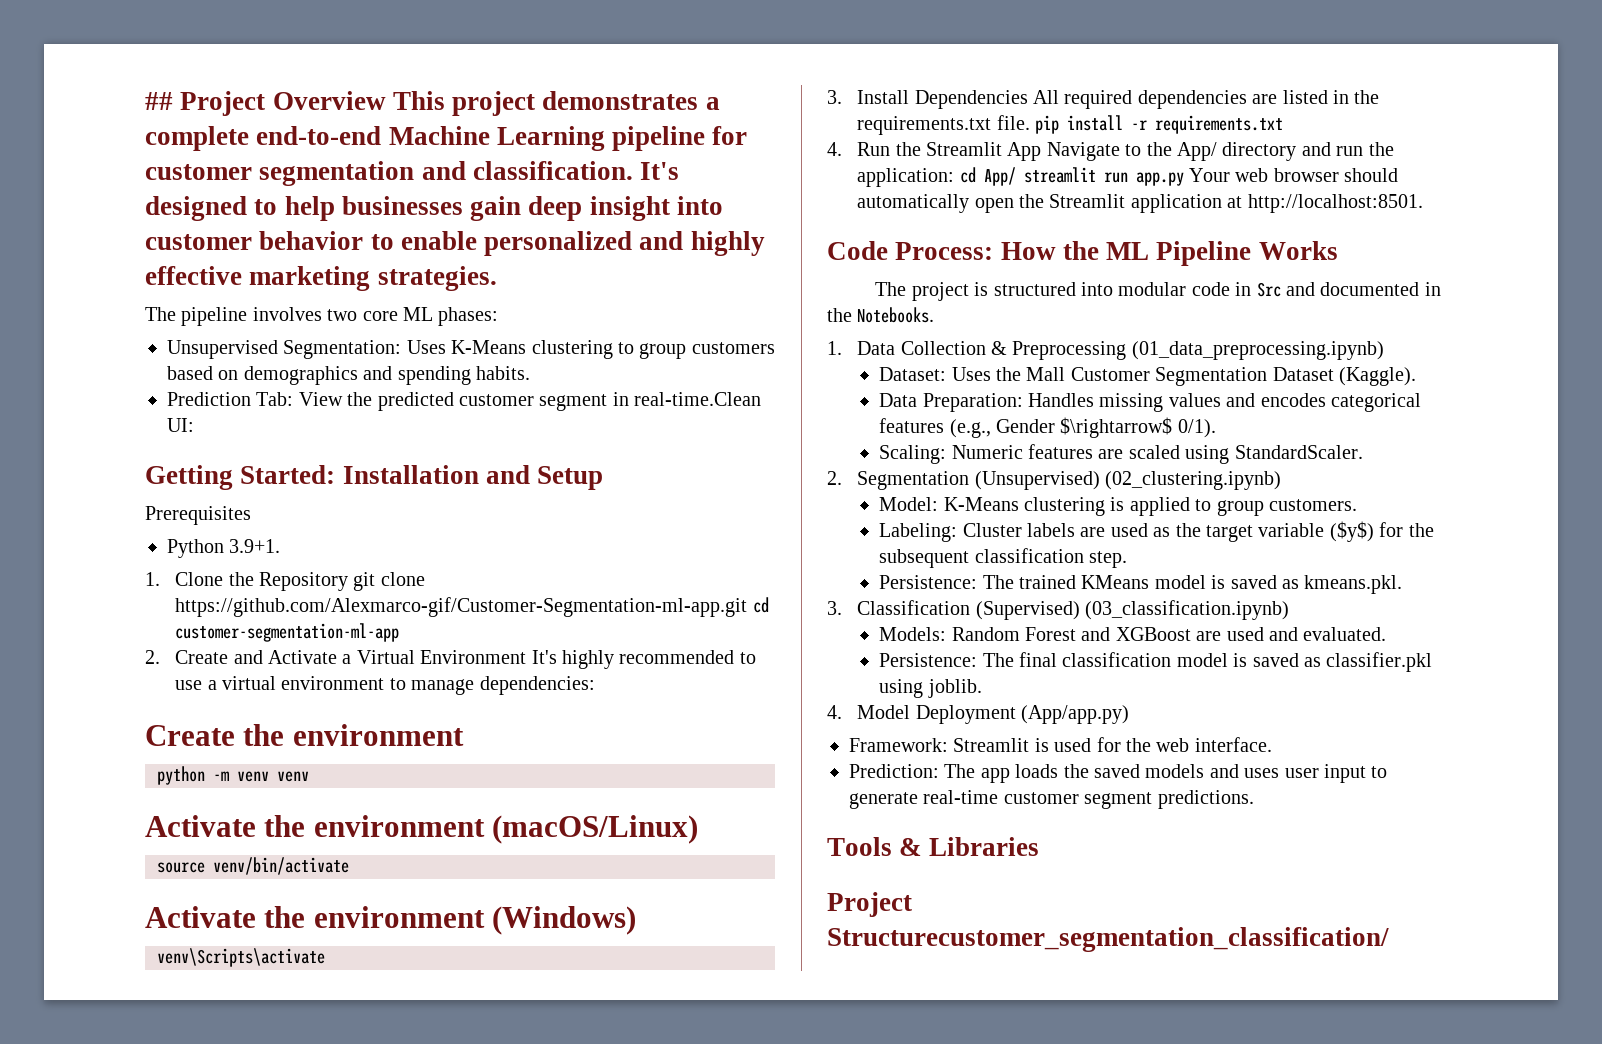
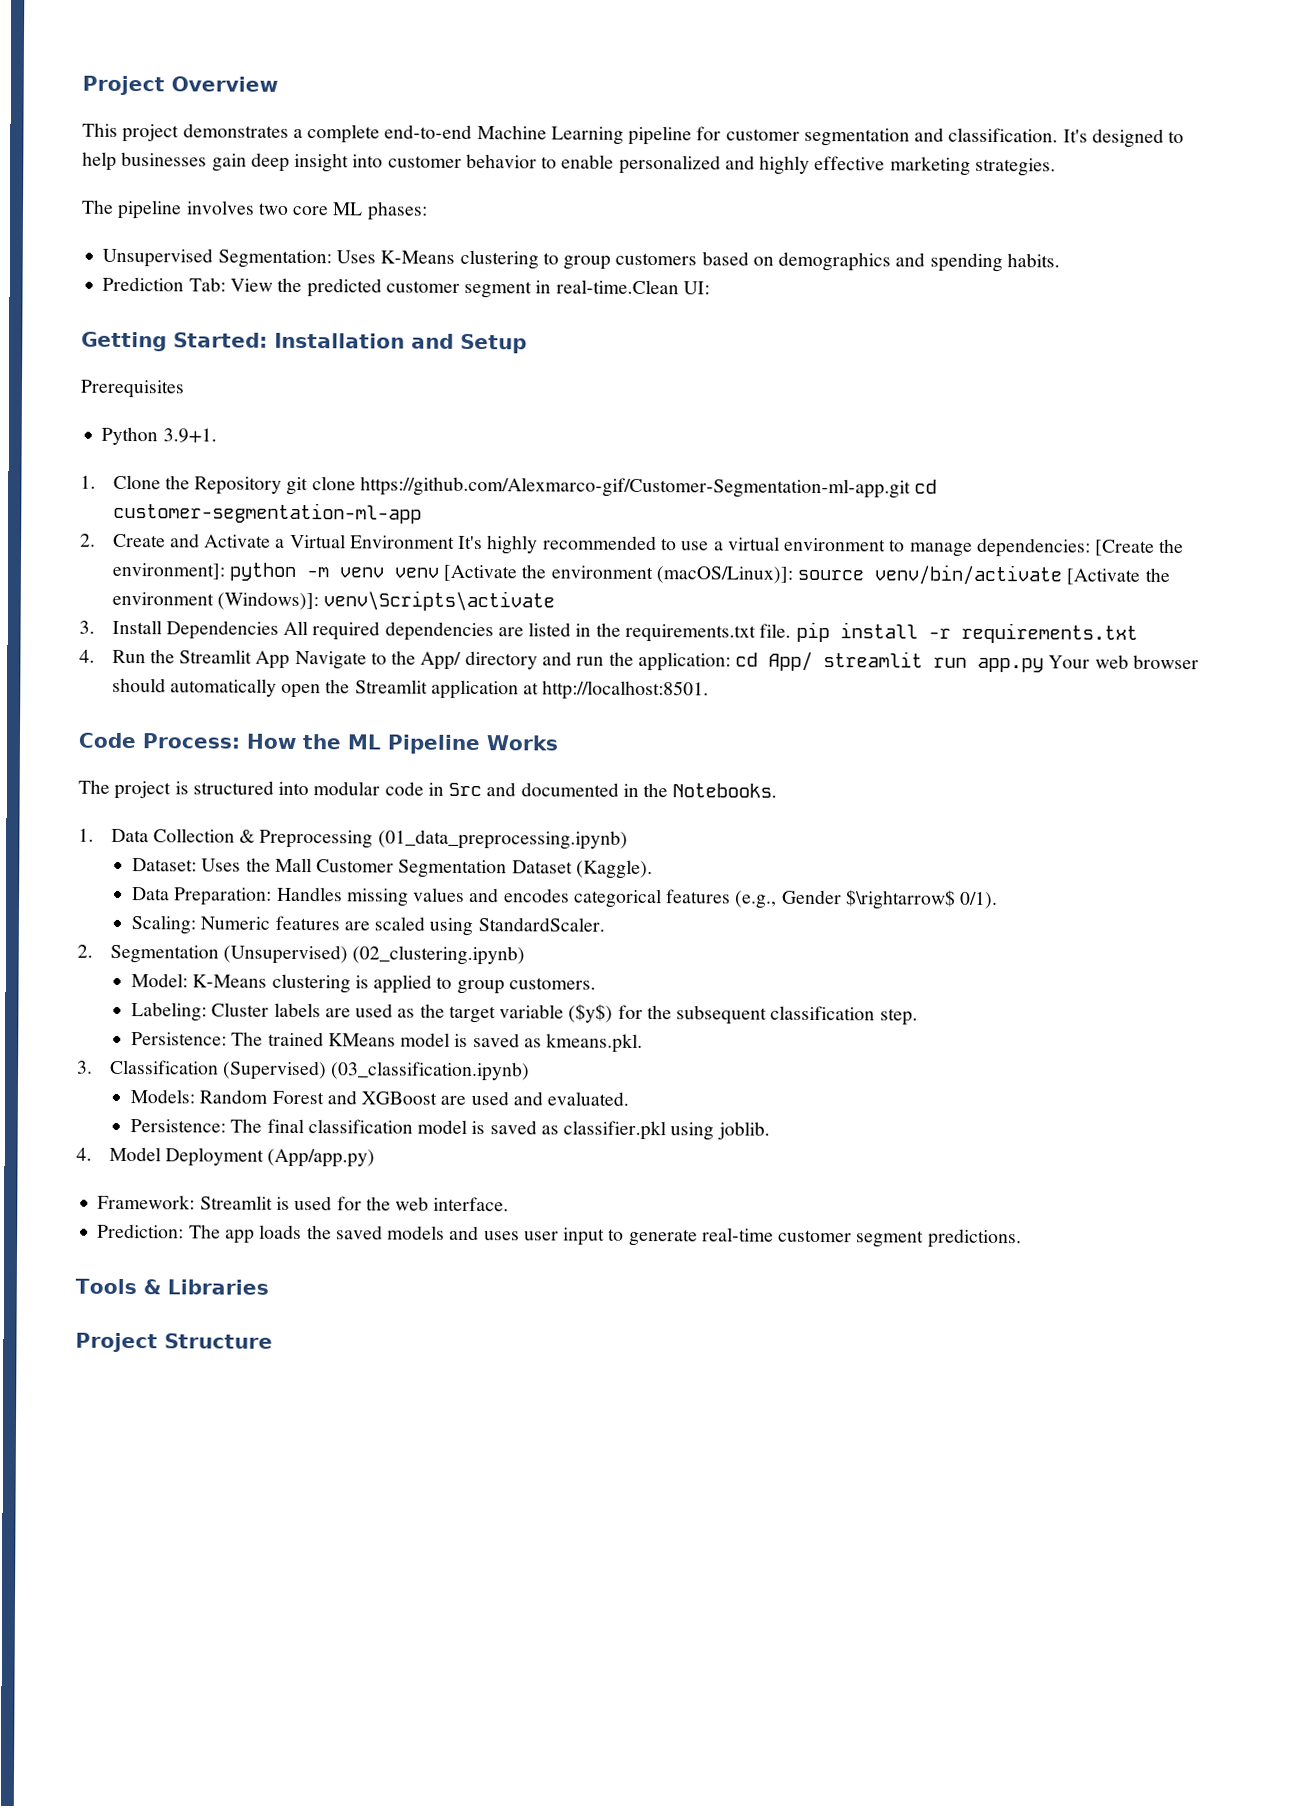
[145,92,173,110] ## -> (82, 85) none
(386, 100) none -> (278, 84) //
[145,724,464,746] // Create the environment // -> [1095,538,1185,556] [111,562,225,580] [Create the environment]:
[145,815,699,844] // Activate the environment (macOS/Linux) // -> [443,564,793,584] [Activate the environment (macOS/Linux)]:
[145,906,637,935] // Activate the environment (Windows) // -> [1066,567,1170,585] [111,591,319,611] [Activate the environment (Windows)]:
[827,927,1389,952] Structurecustomer_segmentation_classification/ -> [164,1333,273,1349] Structure

